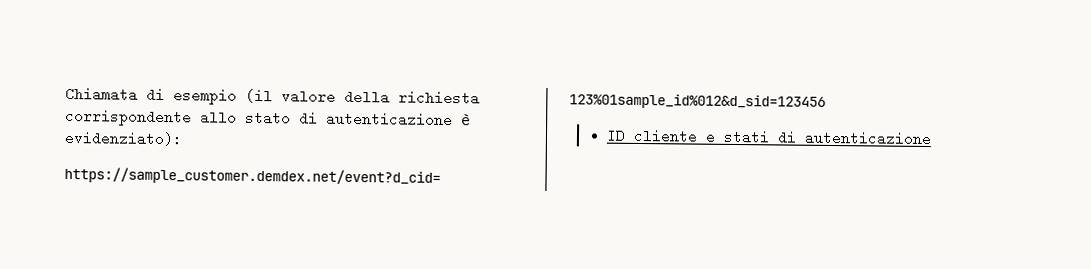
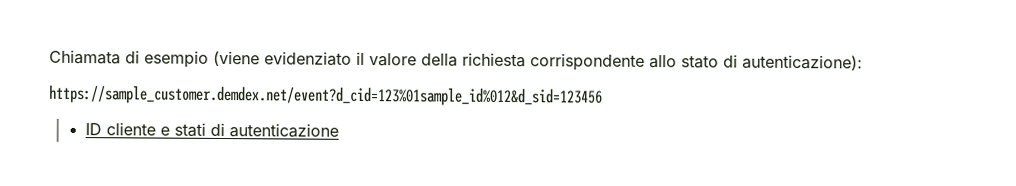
[245,88,273,104] (il -> [213,50,365,67] (viene evidenziato il
[326,111,471,128] [64,130,183,147] autenticazione è evidenziato): -> [742,54,863,71] autenticazione):

